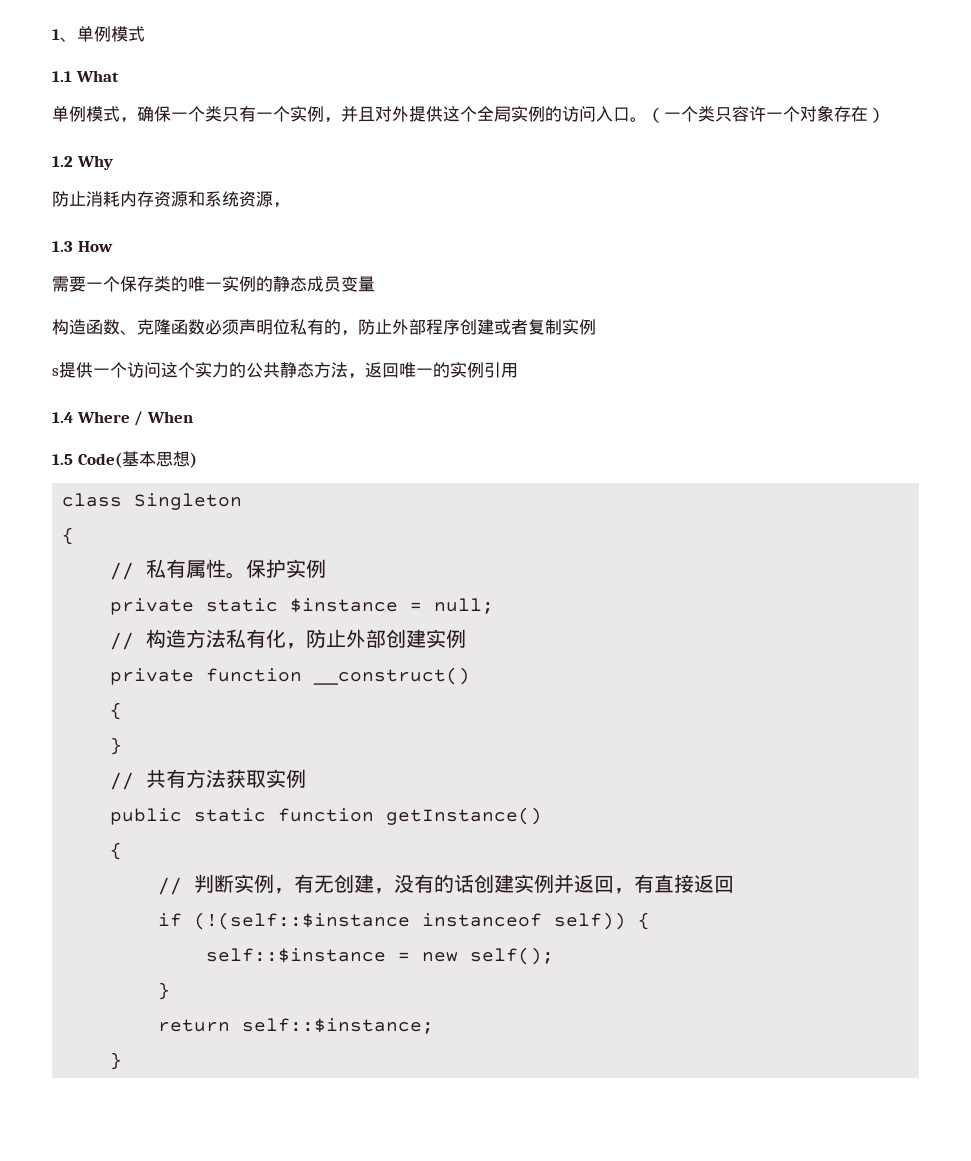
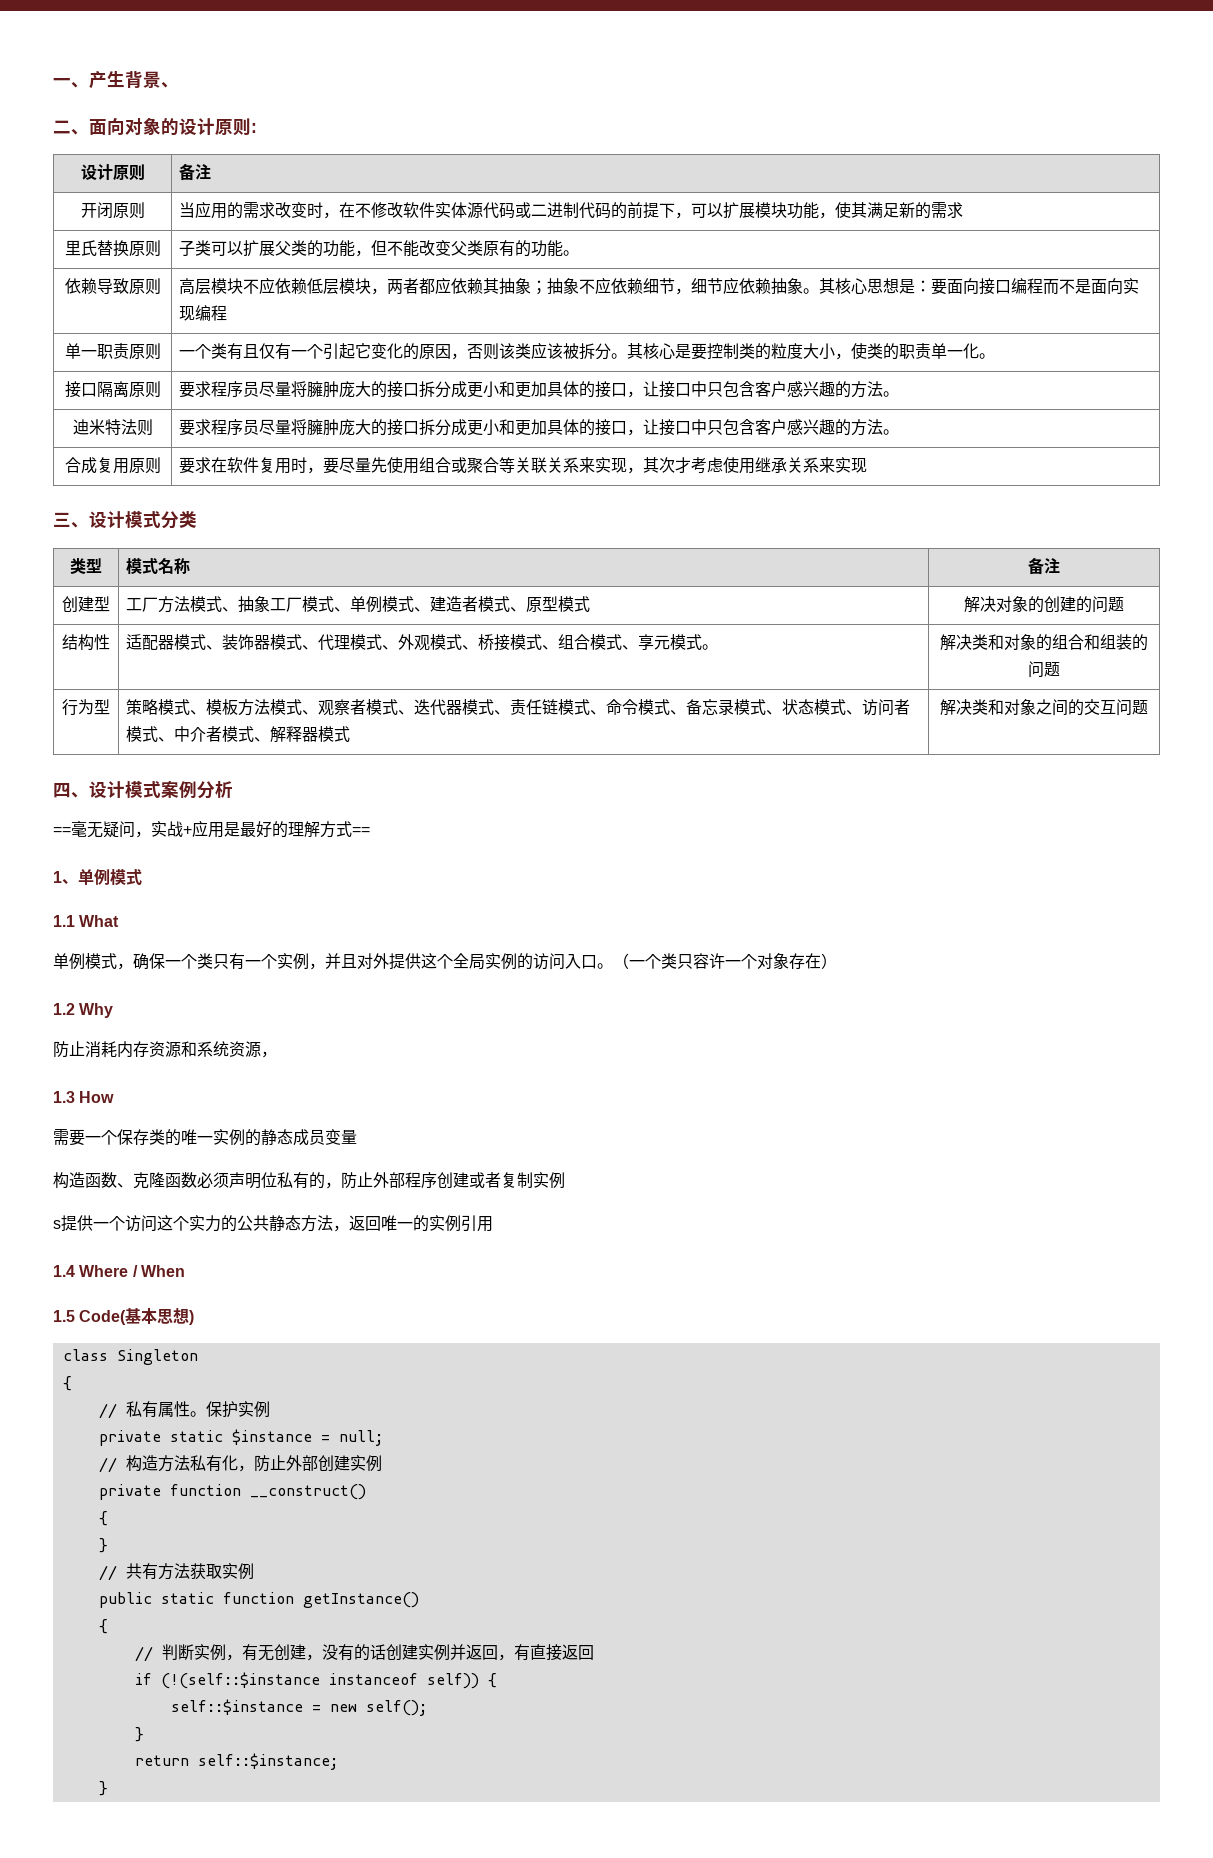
(52, 34) none -> [53,71,179,89] [53,117,257,136] [80,164,145,181] [178,163,211,181] [80,202,145,219] [178,201,963,219] [64,240,161,257] [178,240,579,257] [64,278,161,295] [178,277,1139,295] [178,305,227,321] [64,343,161,360] [178,342,995,360] [64,381,161,398] [178,381,899,398] [72,419,153,436] [178,419,899,436] [64,457,161,474] [178,457,867,474] [53,511,197,529] [70,558,102,574] [125,558,190,575] [1028,557,1060,575] [62,596,110,613] [125,596,590,613] [964,596,1124,613] [62,634,110,651] [125,634,718,651] [940,634,1148,651] [1028,661,1060,678] [62,699,110,716] [125,699,910,716] [125,726,350,743] [940,699,1148,716] [53,780,233,799] [53,820,370,838] 一、产生背景、 // 二、面向对象的设计原则: // 设计原则 | 备注 // 开闭原则 | 当应用的需求改变时，在不修改软件实体源代码或二进制代码的前提下，可以扩展模块功能，使其满足新的需求 // 里氏替换原则 | 子类可以扩展父类的功能，但不能改变父类原有的功能。 // 依赖导致原则 | 高层模块不应依赖低层模块，两者都应依赖其抽象；抽象不应依赖细节，细节应依赖抽象。其核心思想是：要面向接口编程而不是面向实现编程 // 单一职责原则 | 一个类有且仅有一个引起它变化的原因，否则该类应该被拆分。其核心是要控制类的粒度大小，使类的职责单一化。 // 接口隔离原则 | 要求程序员尽量将臃肿庞大的接口拆分成更小和更加具体的接口，让接口中只包含客户感兴趣的方法。 // 迪米特法则 | 要求程序员尽量将臃肿庞大的接口拆分成更小和更加具体的接口，让接口中只包含客户感兴趣的方法。 // 合成复用原则 | 要求在软件复用时，要尽量先使用组合或聚合等关联关系来实现，其次才考虑使用继承关系来实现 // 三、设计模式分类 // 类型 | 模式名称 | 备注 // 创建型 | 工厂方法模式、抽象工厂模式、单例模式、建造者模式、原型模式 | 解决对象的创建的问题 // 结构性 | 适配器模式、装饰器模式、代理模式、外观模式、桥接模式、组合模式、享元模式。 | 解决类和对象的组合和组装的问题 // 行为型 | 策略模式、模板方法模式、观察者模式、迭代器模式、责任链模式、命令模式、备忘录模式、状态模式、访问者模式、中介者模式、解释器模式 | 解决类和对象之间的交互问题 // 四、设计模式案例分析 // ==毫无疑问，实战+应用是最好的理解方式== //

